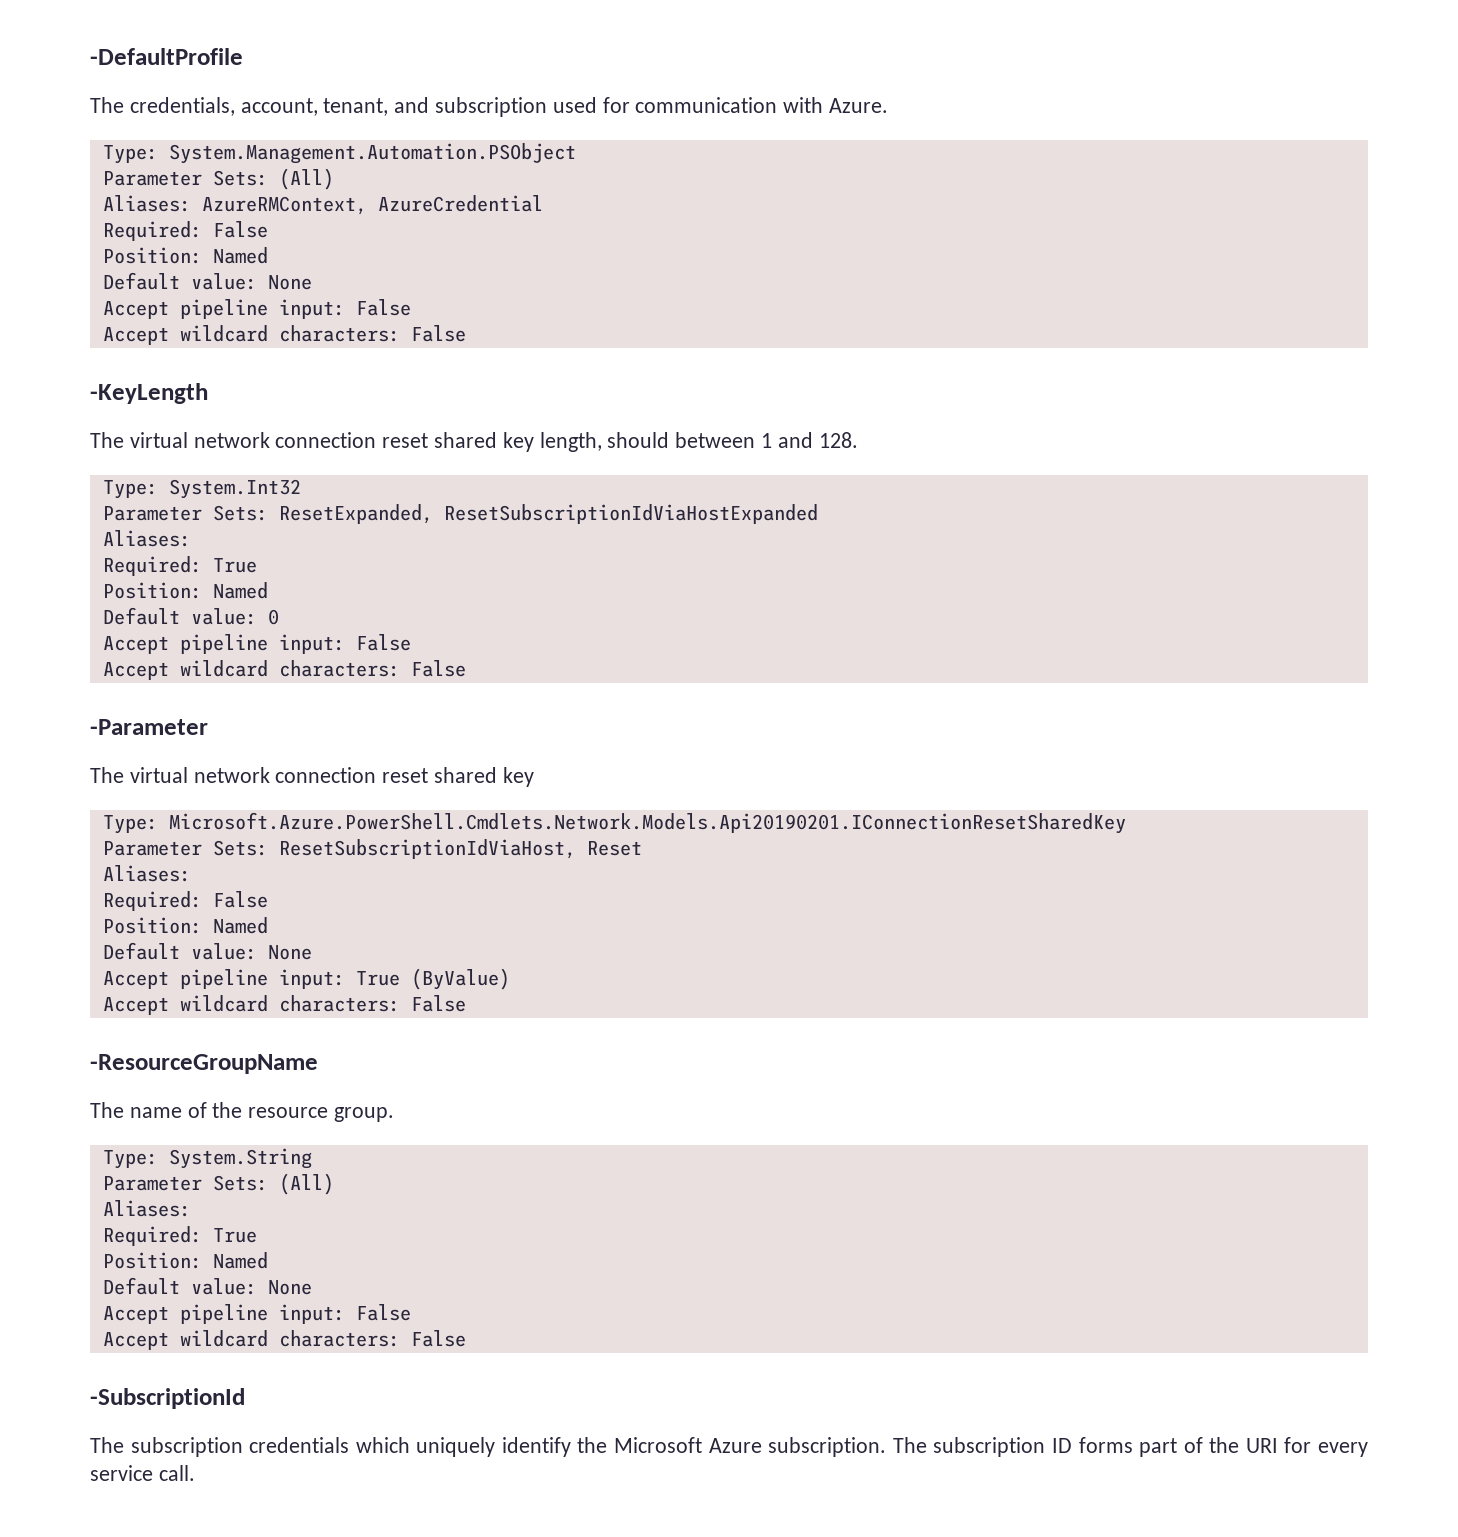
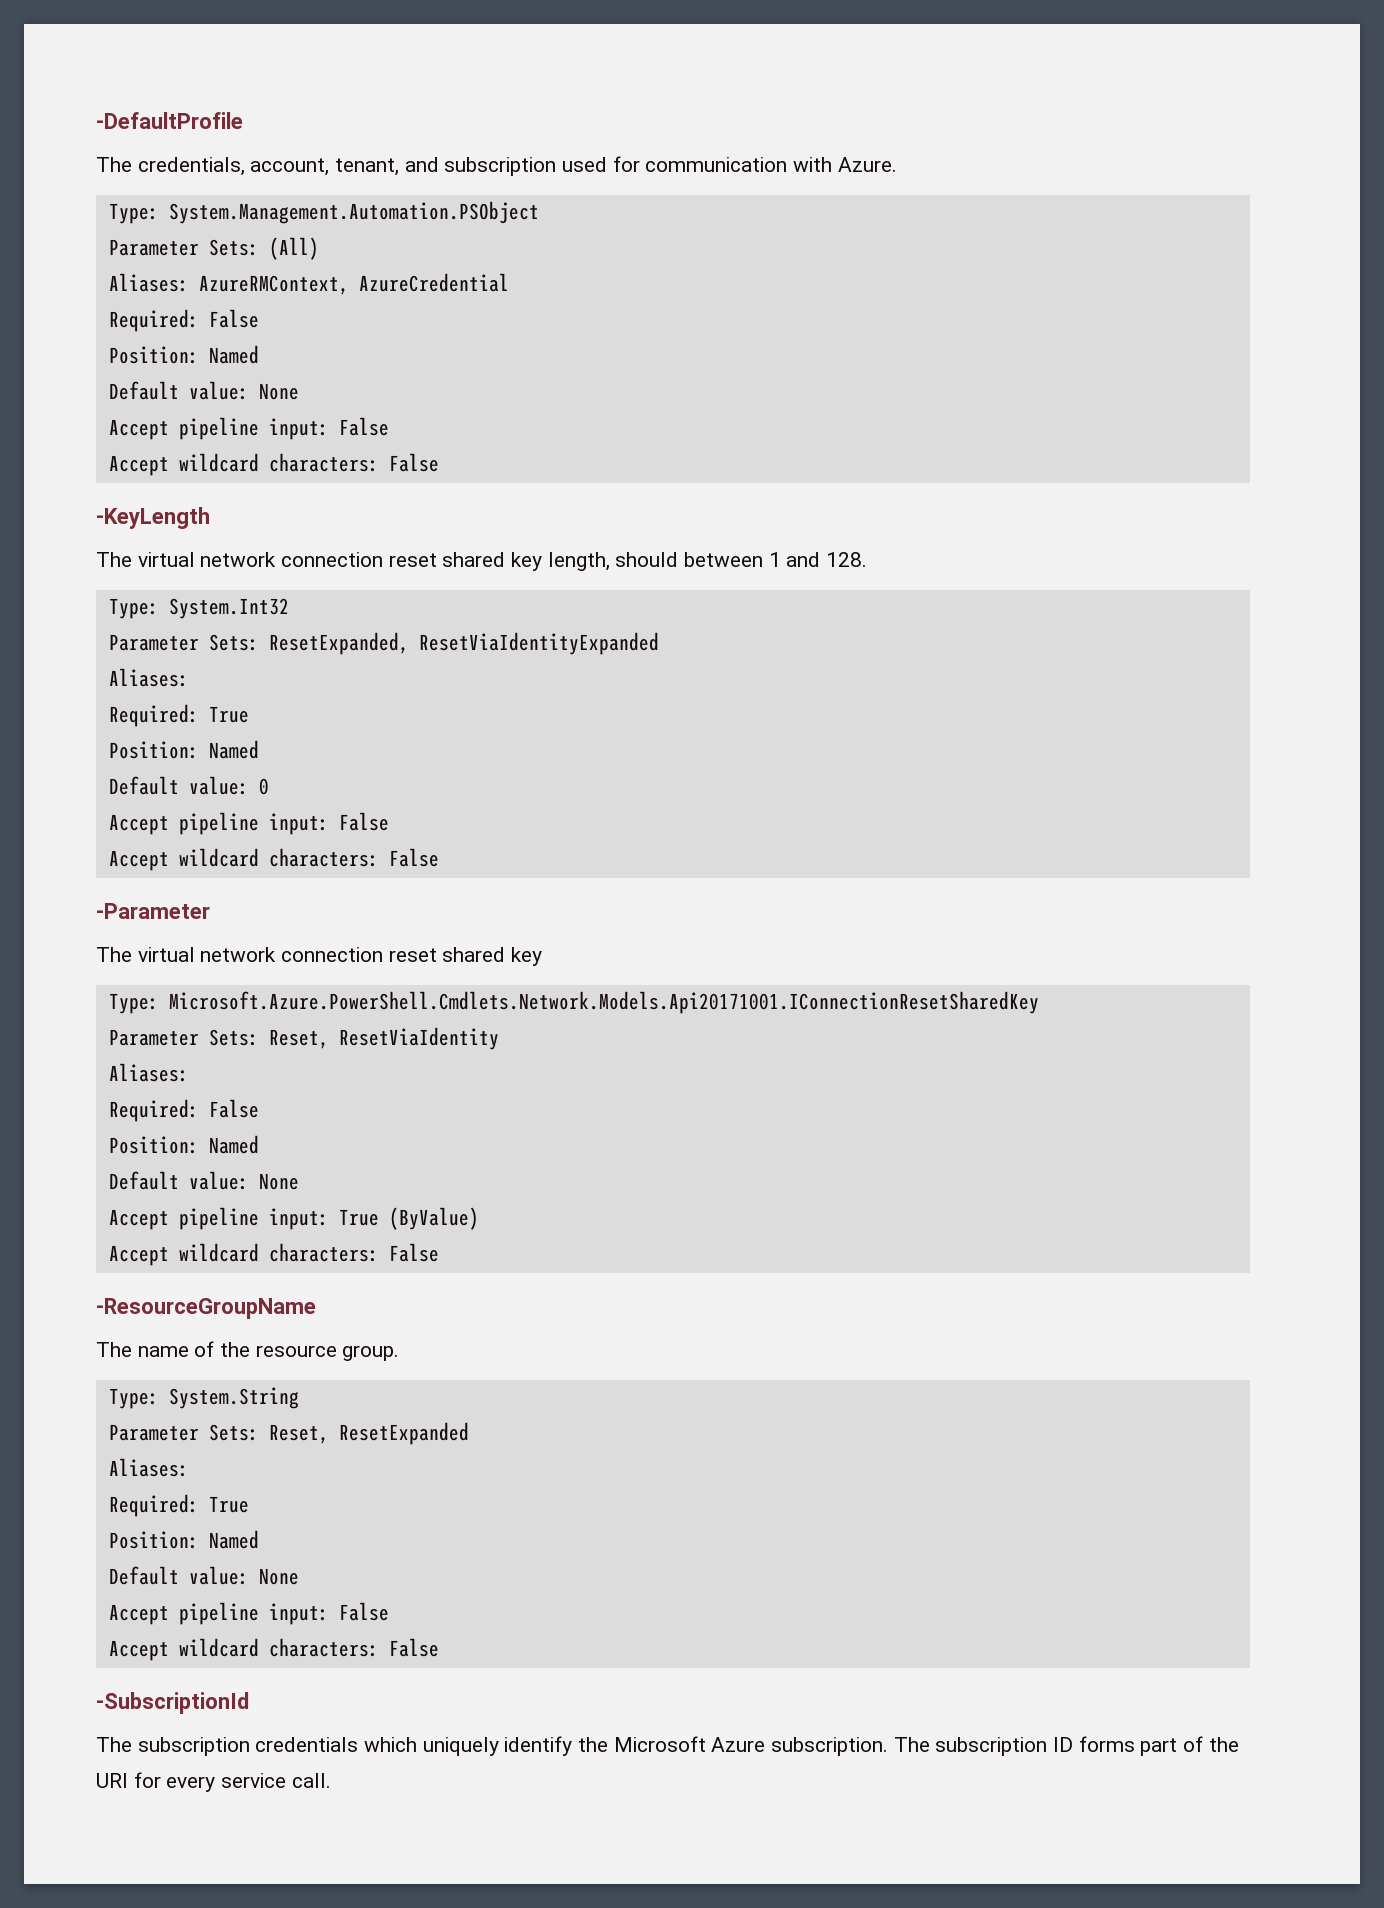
[443,504,818,524] ResetSubscriptionIdViaHostExpanded -> [418,632,659,655] ResetViaIdentityExpanded
[168,812,1126,834] [102,839,642,859] Microsoft.Azure.PowerShell.Cmdlets.Network.Models.Api20190201.IConnectionResetSharedKey // Parameter Sets: ResetSubscriptionIdViaHost, Reset -> [168,991,1039,1014] [108,1027,499,1050] Microsoft.Azure.PowerShell.Cmdlets.Network.Models.Api20171001.IConnectionResetSharedKey // Parameter Sets: Reset, ResetViaIdentity
[278,1173,334,1195] (All) -> [268,1422,469,1445] Reset, ResetExpanded

